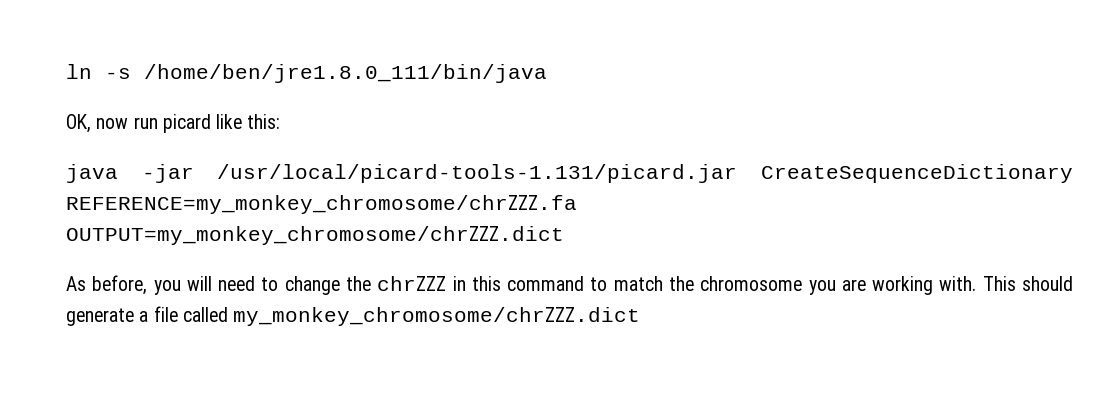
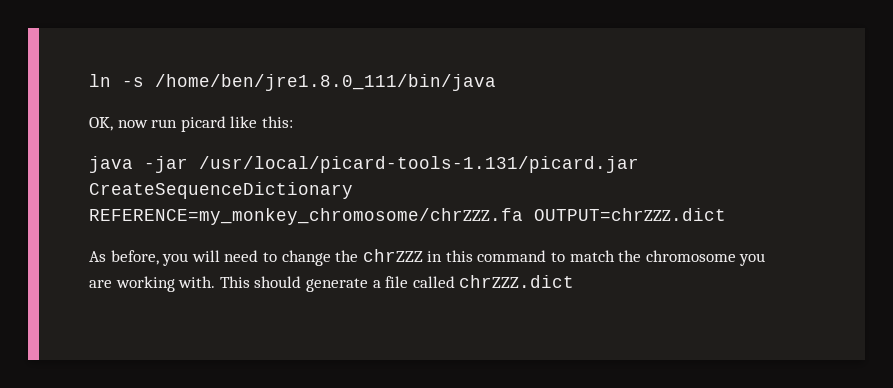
[66,226,564,245] OUTPUT=my_monkey_chromosome/chrZZZ.dict -> [534,208,726,221] OUTPUT=chrZZZ.dict
[233,307,641,326] my_monkey_chromosome/chrZZZ.dict -> [459,275,575,288] chrZZZ.dict

